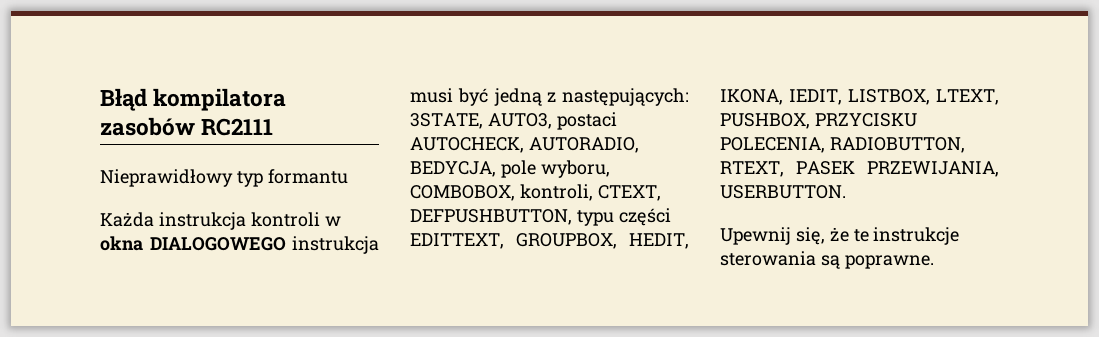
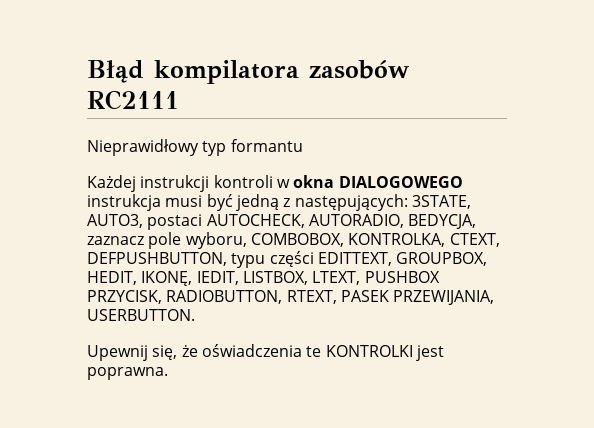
[100,212,246,230] Każda instrukcja -> [87,175,210,192] Każdej instrukcji
(496, 169) none -> [87,236,144,245] zaznacz
[519,184,593,201] kontroli, -> [348,233,446,247] KONTROLKA,
[720,89,783,105] IKONA, -> [141,271,193,286] IKONĘ,
[720,113,917,129] [720,137,825,153] PUSHBOX, PRZYCISKU POLECENIA, -> [364,271,440,283] [87,290,162,304] PUSHBOX PRZYCISK,
[853,227,960,245] [720,251,934,269] te instrukcje sterowania są poprawne. -> [201,344,444,361] [87,367,168,380] oświadczenia te KONTROLKI jest poprawna.

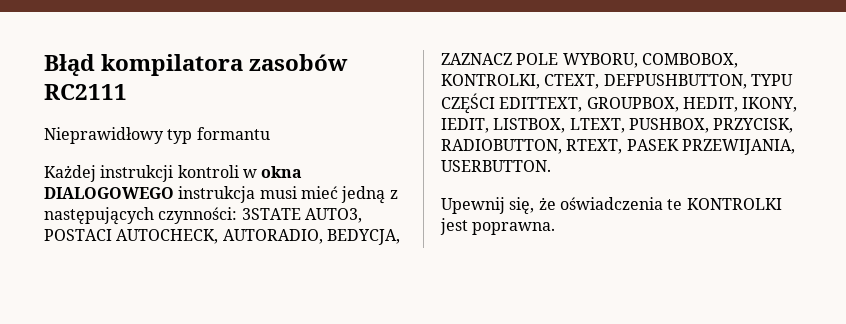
[206,194,233,211] być -> [300,186,338,199] mieć
[294,194,471,211] [87,214,477,230] [87,232,500,249] [87,251,314,268] następujących: 3STATE, AUTO3, postaci AUTOCHECK, AUTORADIO, BEDYCJA, zaznacz pole wyboru, COMBOBOX, KONTROLKA, CTEXT, DEFPUSHBUTTON, typu części -> [44,207,362,225] [44,229,400,245] [441,53,738,68] [441,74,793,89] [441,93,495,114] następujących czynności: 3STATE AUTO3, POSTACI AUTOCHECK, AUTORADIO, BEDYCJA, ZAZNACZ POLE WYBORU, COMBOBOX, KONTROLKI, CTEXT, DEFPUSHBUTTON, TYPU CZĘŚCI
[141,271,193,286] IKONĘ, -> [742,97,798,112] IKONY,
[364,271,440,283] PUSHBOX -> [628,118,709,133] PUSHBOX,

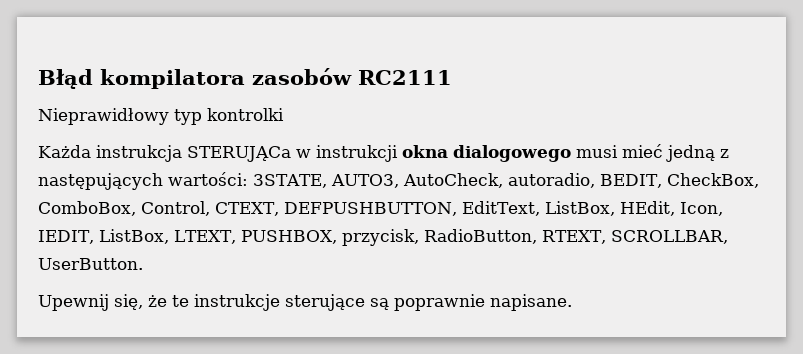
[196,127,270,140] [44,165,303,182] [44,186,256,203] formantu // Każdej instrukcji kontroli w okna DIALOGOWEGO instrukcja -> [207,108,284,121] [38,145,571,162] kontrolki // Każda instrukcja STERUJĄCa w instrukcji okna dialogowego
[158,207,362,224] [44,229,400,245] [441,53,738,68] [441,74,793,89] [441,93,798,114] [441,118,794,133] [441,139,795,155] [441,160,551,172] [441,197,782,214] [440,218,556,235] czynności: 3STATE AUTO3, POSTACI AUTOCHECK, AUTORADIO, BEDYCJA, ZAZNACZ POLE WYBORU, COMBOBOX, KONTROLKI, CTEXT, DEFPUSHBUTTON, TYPU CZĘŚCI EDITTEXT, GROUPBOX, HEDIT, IKONY, IEDIT, LISTBOX, LTEXT, PUSHBOX, PRZYCISK, RADIOBUTTON, RTEXT, PASEK PRZEWIJANIA, USERBUTTON. // Upewnij się, że oświadczenia te KONTROLKI jest poprawna. -> [168,172,759,188] [38,201,723,216] [38,229,728,246] [38,258,143,270] [38,294,572,311] wartości: 3STATE, AUTO3, AutoCheck, autoradio, BEDIT, CheckBox, ComboBox, Control, CTEXT, DEFPUSHBUTTON, EditText, ListBox, HEdit, Icon, IEDIT, ListBox, LTEXT, PUSHBOX, przycisk, RadioButton, RTEXT, SCROLLBAR, UserButton. // Upewnij się, że te instrukcje sterujące są poprawnie napisane.

